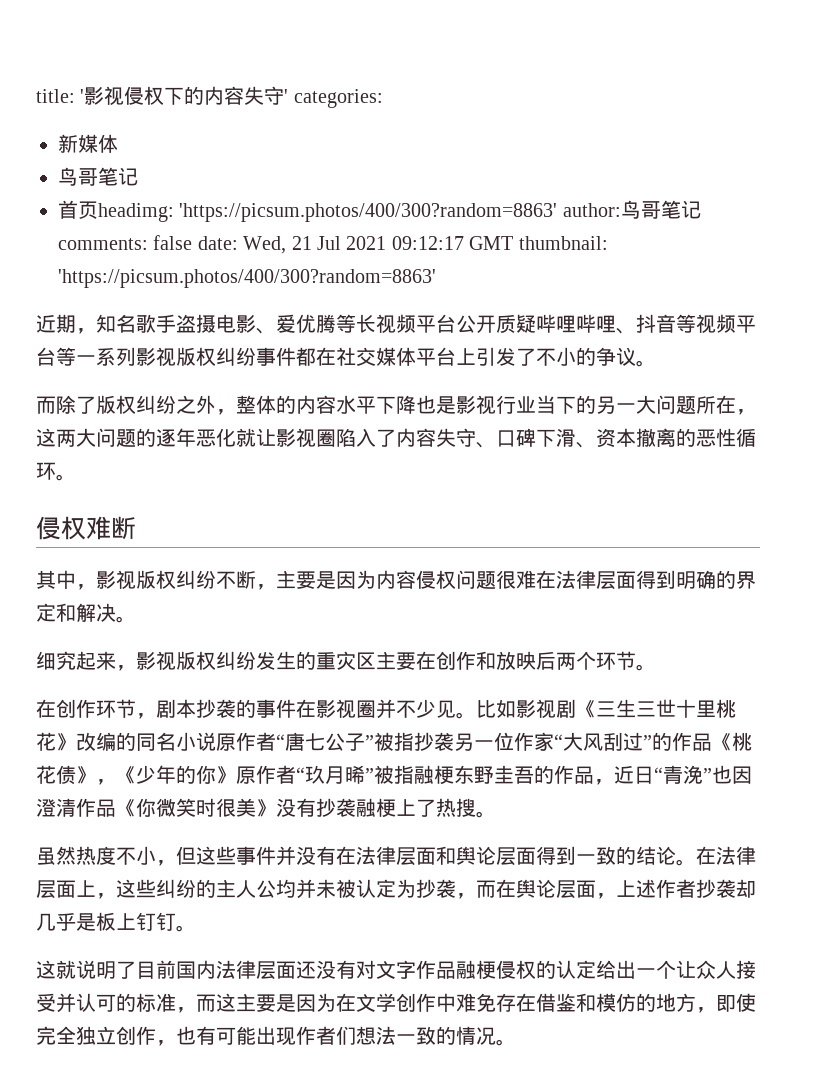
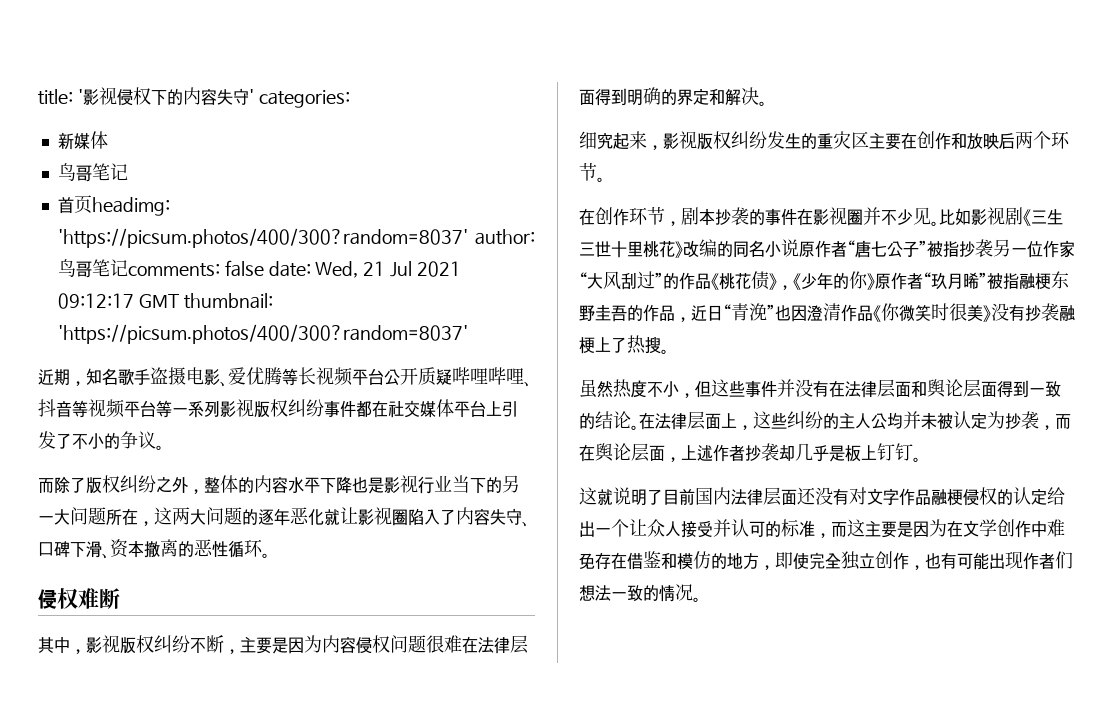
[179,203,558,222] 'https://picsum.photos/400/300?random=8863' -> [57,228,468,248] 'https://picsum.photos/400/300?random=8037'
[58,269,436,288] 'https://picsum.photos/400/300?random=8863' -> [57,324,468,344] 'https://picsum.photos/400/300?random=8037'

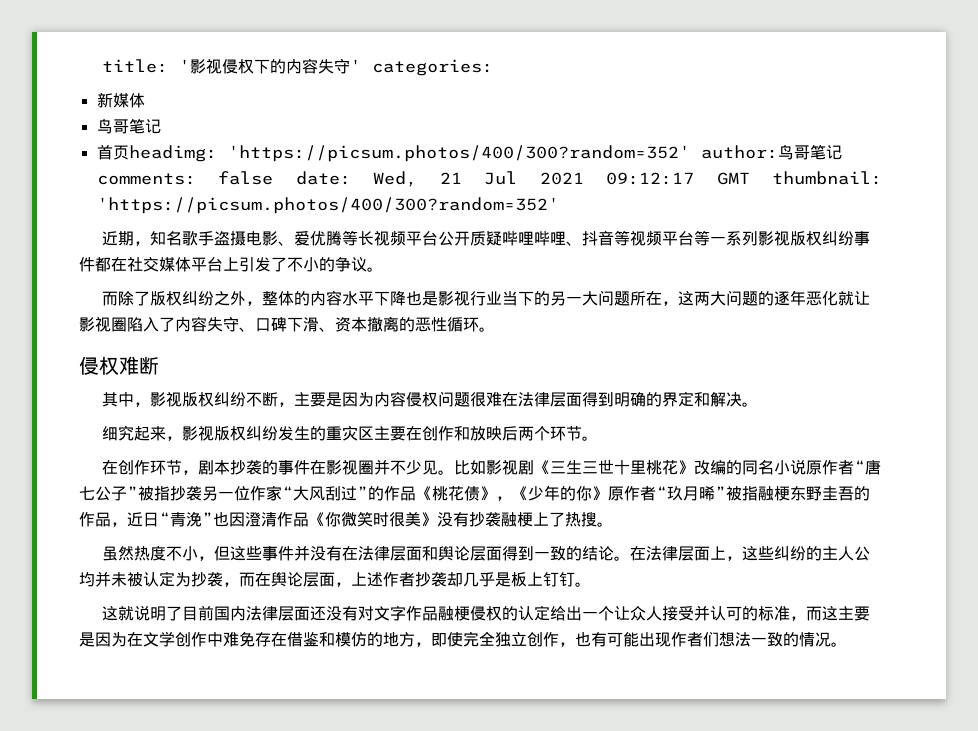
[57,228,468,248] 'https://picsum.photos/400/300?random=8037' -> [227,145,690,162] 'https://picsum.photos/400/300?random=352'
[57,324,468,344] 'https://picsum.photos/400/300?random=8037' -> [96,197,559,214] 'https://picsum.photos/400/300?random=352'

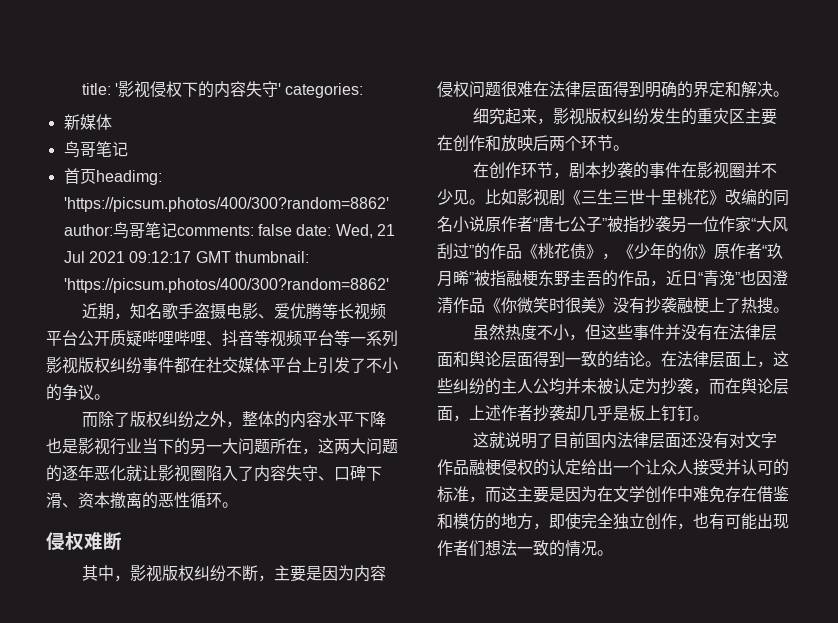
[227,145,690,162] 'https://picsum.photos/400/300?random=352' -> [63,197,389,212] 'https://picsum.photos/400/300?random=8862'
[96,197,559,214] 'https://picsum.photos/400/300?random=352' -> [63,278,389,293] 'https://picsum.photos/400/300?random=8862'

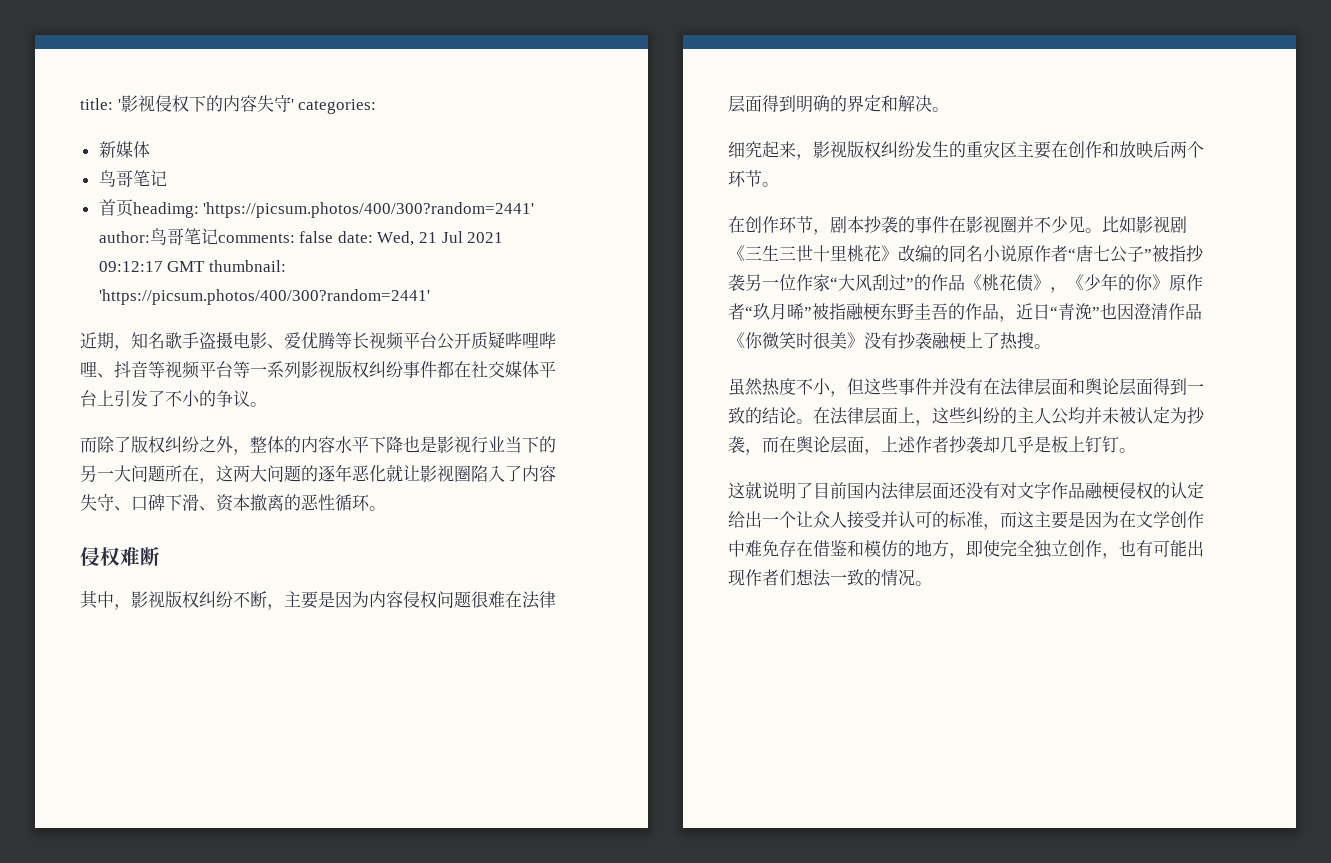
[63,197,389,212] 'https://picsum.photos/400/300?random=8862' -> [203,202,535,218] 'https://picsum.photos/400/300?random=2441'
[63,278,389,293] 'https://picsum.photos/400/300?random=8862' -> [98,289,430,305] 'https://picsum.photos/400/300?random=2441'

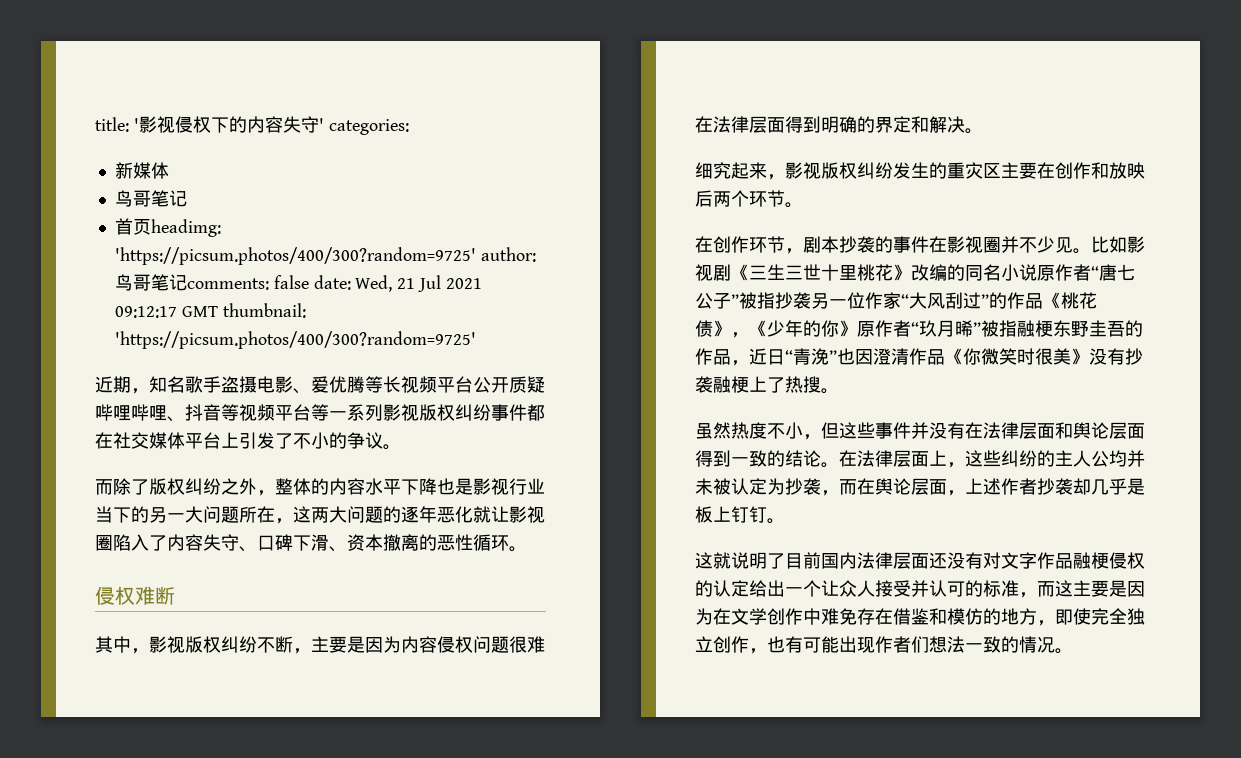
[203,202,535,218] 'https://picsum.photos/400/300?random=2441' -> [114,247,476,265] 'https://picsum.photos/400/300?random=9725'
[98,289,430,305] 'https://picsum.photos/400/300?random=2441' -> [114,331,476,349] 'https://picsum.photos/400/300?random=9725'

